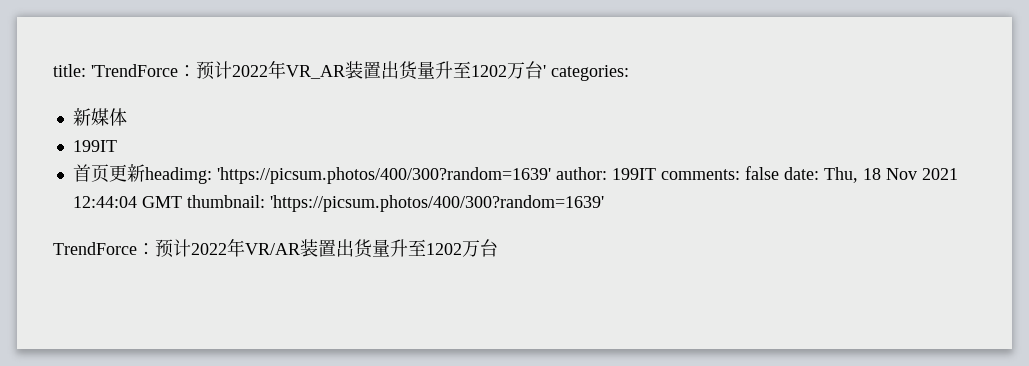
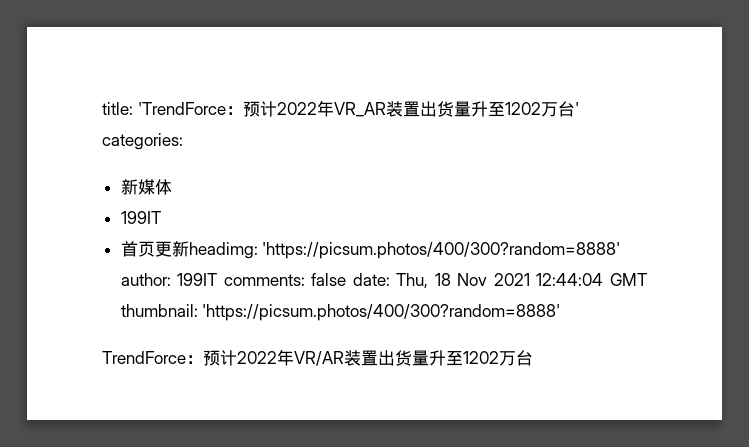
[216,167,551,184] 'https://picsum.photos/400/300?random=1639' -> [262,242,621,259] 'https://picsum.photos/400/300?random=8888'
[269,195,604,212] 'https://picsum.photos/400/300?random=1639' -> [202,304,561,321] 'https://picsum.photos/400/300?random=8888'

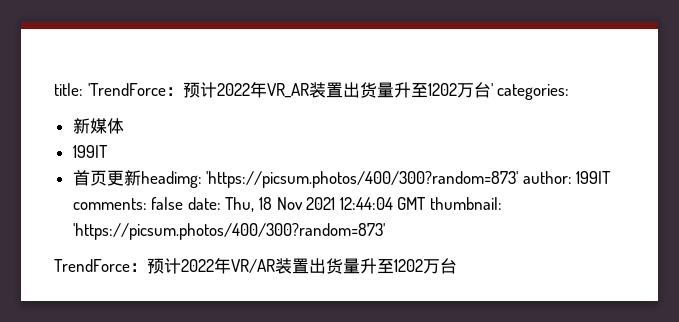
[262,242,621,259] 'https://picsum.photos/400/300?random=8888' -> [206,171,519,188] 'https://picsum.photos/400/300?random=873'
[202,304,561,321] 'https://picsum.photos/400/300?random=8888' -> [72,223,385,240] 'https://picsum.photos/400/300?random=873'

